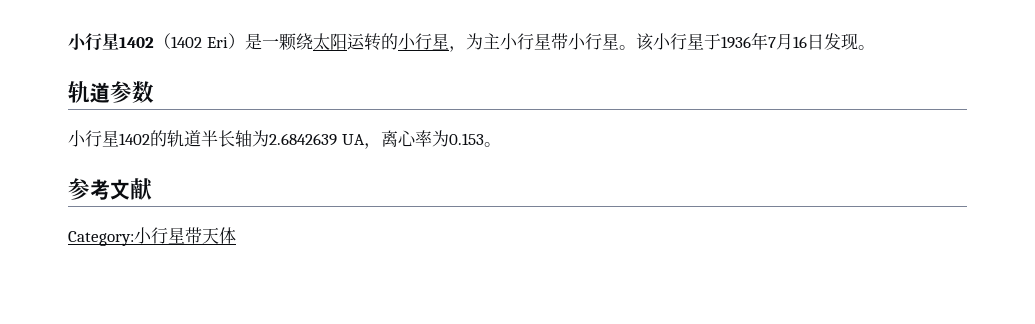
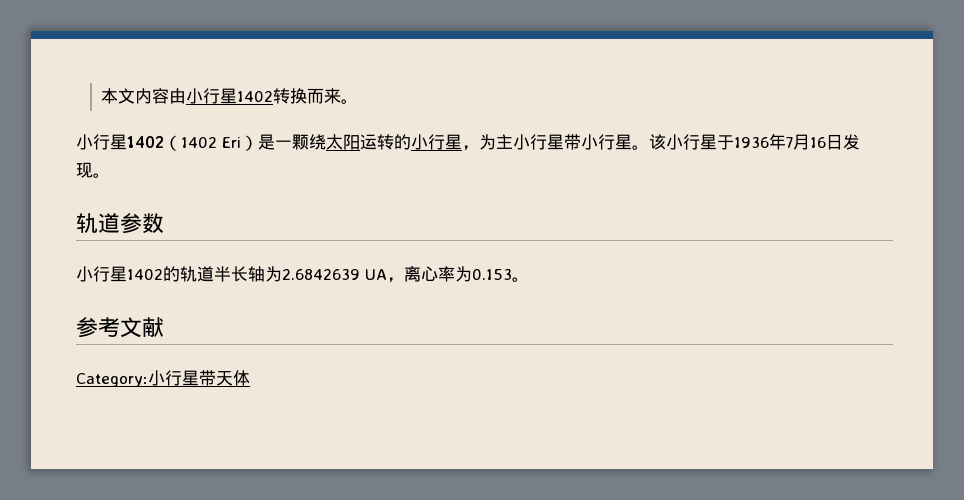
(68, 41) none -> [101,88,359,104] 本文内容由小行星1402转换而来。 //

